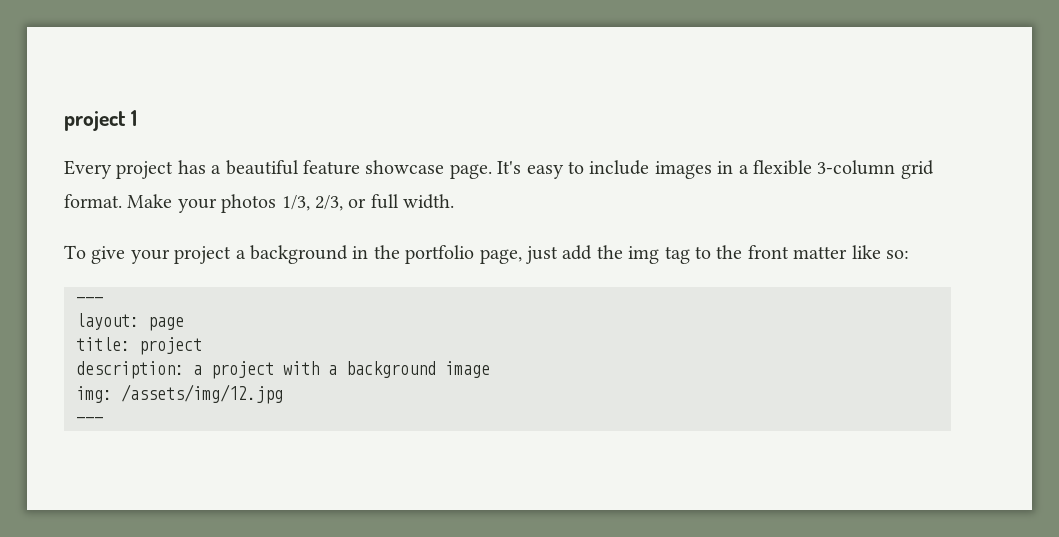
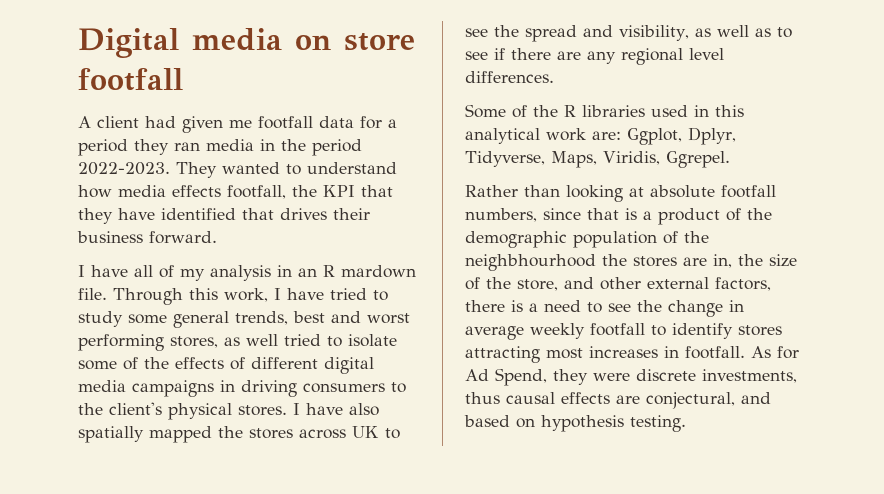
[64,110,137,131] [64,160,934,179] [64,194,455,213] [64,245,909,264] [76,297,103,303] [76,313,184,331] [76,337,202,355] [76,361,490,379] [76,384,283,404] [76,417,103,423] project 1 // Every project has a beautiful feature showcase page. It's easy to include images in a flexible 3-column grid format. Make your photos 1/3, 2/3, or full width. // To give your project a background in the portfolio page, just add the img tag to the front matter like so: // --- // layout: page // title: project // description: a project with a background image // img: /assets/img/12.jpg // --- -> [78,28,415,58] [78,68,183,91] [78,116,397,133] [78,139,362,156] [78,162,397,178] [78,185,393,199] [78,208,370,224] [77,231,217,244] [78,265,416,281] [78,288,388,305] [78,311,410,328] [78,334,397,351] [78,357,374,374] [78,380,406,397] [78,402,379,420] [78,426,400,443] [465,25,792,42] [465,48,724,65] [465,71,554,83] [465,104,744,118] [465,127,736,145] [465,151,730,168] [465,185,776,202] [465,208,772,225] [465,231,709,248] [465,254,797,271] [465,277,771,291] [465,300,744,317] [465,323,782,340] [465,346,799,363] [465,368,797,386] [465,392,771,409] [464,415,686,432] Digital media on store footfall // A client had given me footfall data for a period they ran media in the period 2022-2023. They wanted to understand how media effects footfall, the KPI that they have identified that drives their business forward. // I have all of my analysis in an R mardown file. Through this work, I have tried to study some general trends, best and worst performing stores, as well tried to isolate some of the effects of different digital media campaigns in driving consumers to the client's physical stores. I have also spatially mapped the stores across UK to see the spread and visibility, as well as to see if there are any regional level differences. // Some of the R libraries used in this analytical work are: Ggplot, Dplyr, Tidyverse, Maps, Viridis, Ggrepel. // Rather than looking at absolute footfall numbers, since that is a product of the demographic population of the neighbhourhood the stores are in, the size of the store, and other external factors, there is a need to see the change in average weekly footfall to identify stores attracting most increases in footfall. As for Ad Spend, they were discrete investments, thus causal effects are conjectural, and based on hypothesis testing.

